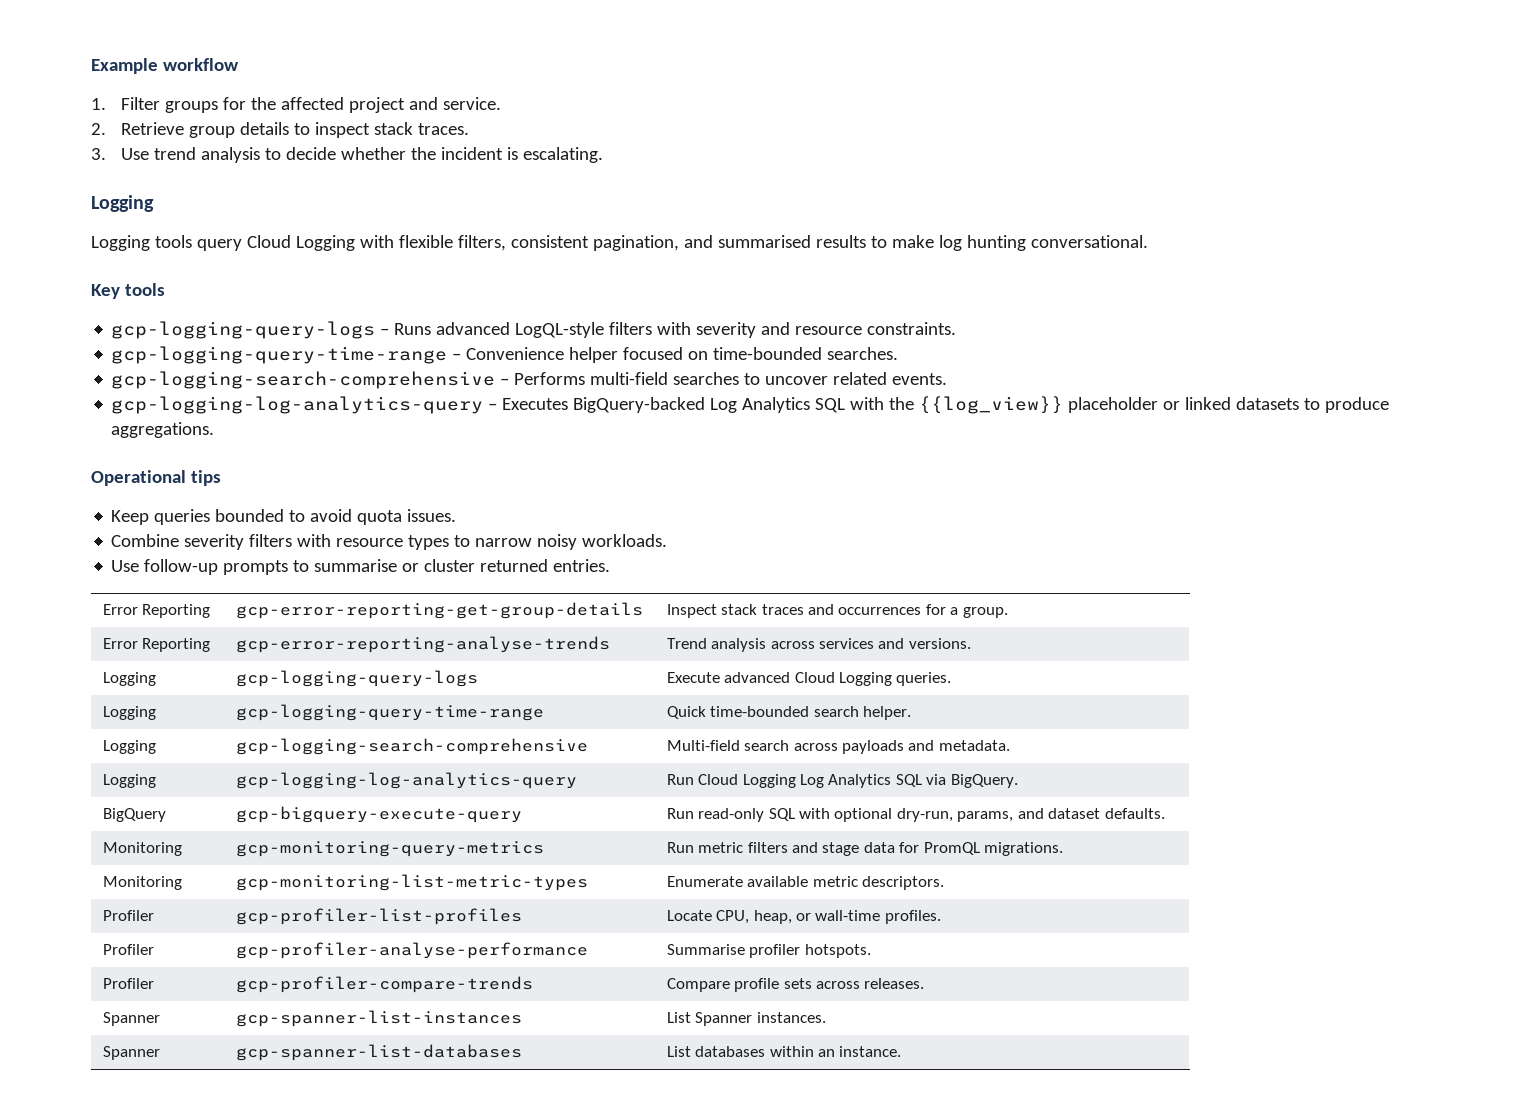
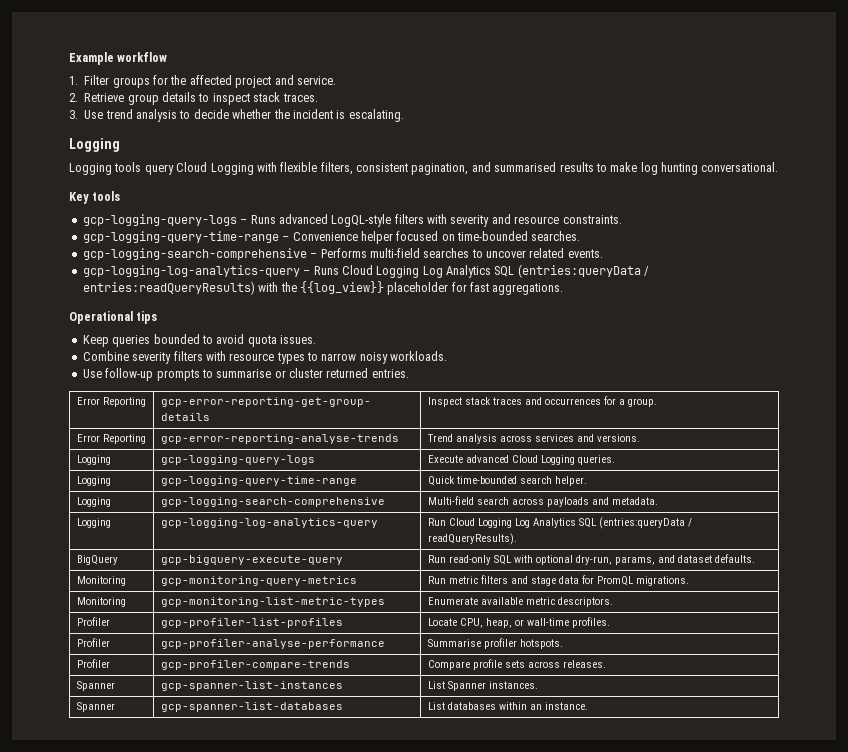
[502,396,1390,414] Executes BigQuery-backed Log Analytics SQL with the {{log_view}} placeholder or linked datasets to produce -> [313,264,650,278] [82,281,489,295] Runs Cloud Logging Log Analytics SQL (entries:queryData / entries:readQueryResults) with the {{log_view}} placeholder for fast
[926,774,1018,788] via BigQuery. -> [598,517,692,529] [427,533,517,545] (entries:queryData / readQueryResults).

